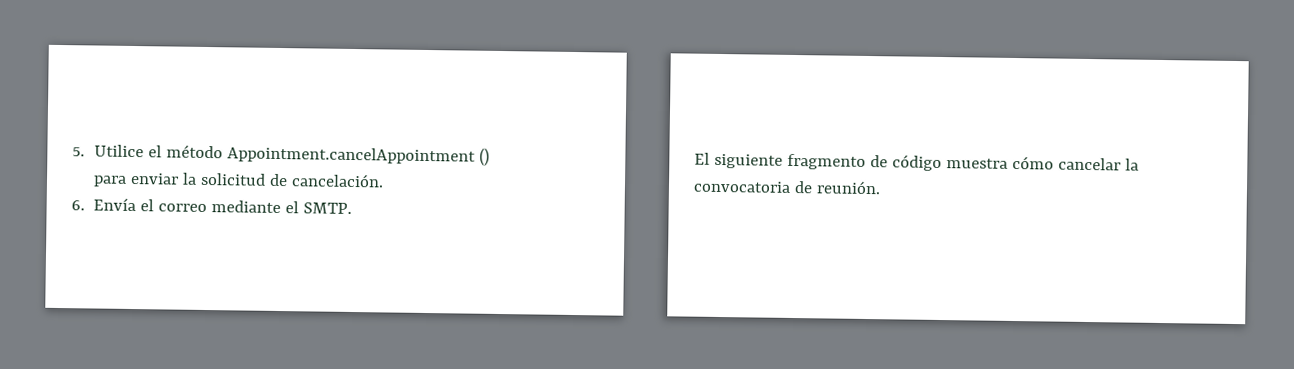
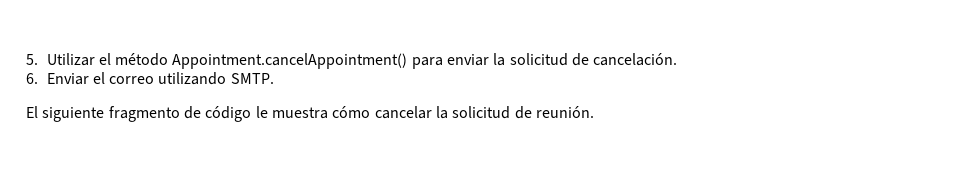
[94,144,145,158] Utilice -> [46,53,95,66] Utilizar
[227,146,491,166] Appointment.cancelAppointment () -> [172,53,408,69] Appointment.cancelAppointment()
[93,197,137,212] Envía -> [46,73,89,85] Enviar
[211,200,300,214] mediante el -> [158,72,227,85] utilizando
(942, 163) none -> [255,106,268,118] le
[693,180,791,193] convocatoria -> [452,106,511,119] solicitud

